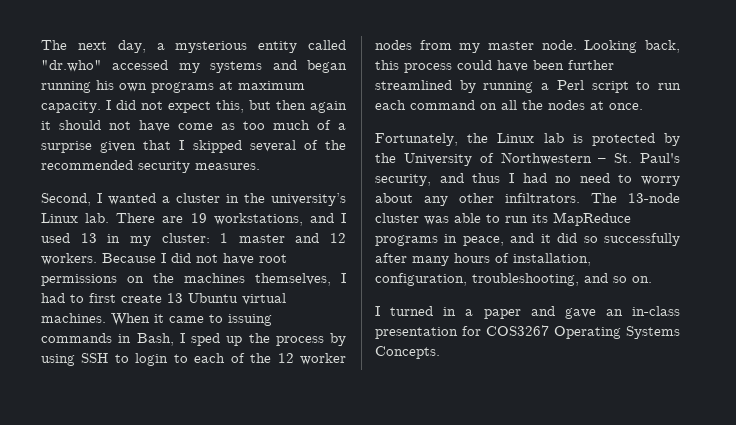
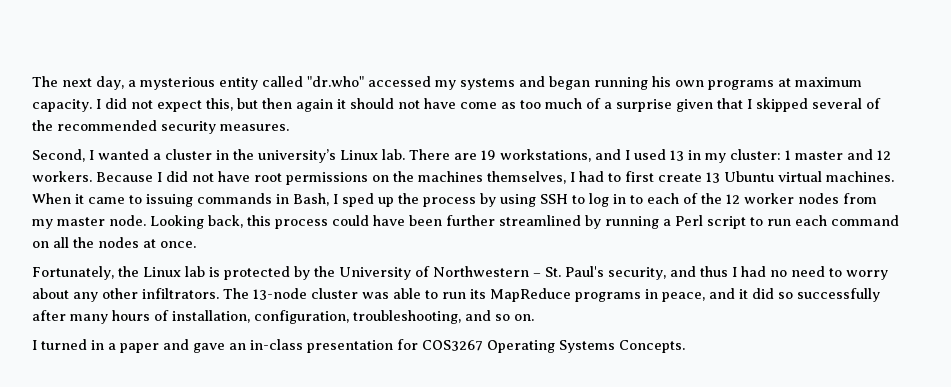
[135,353,169,366] login -> [589,193,626,207] log in

